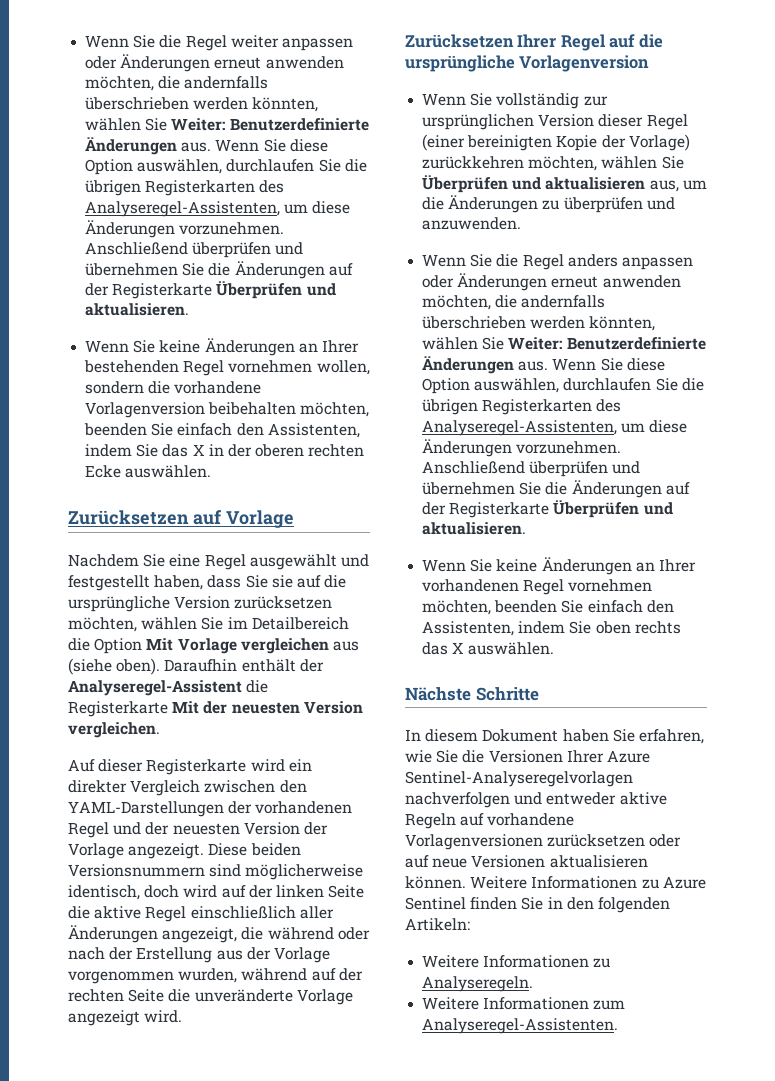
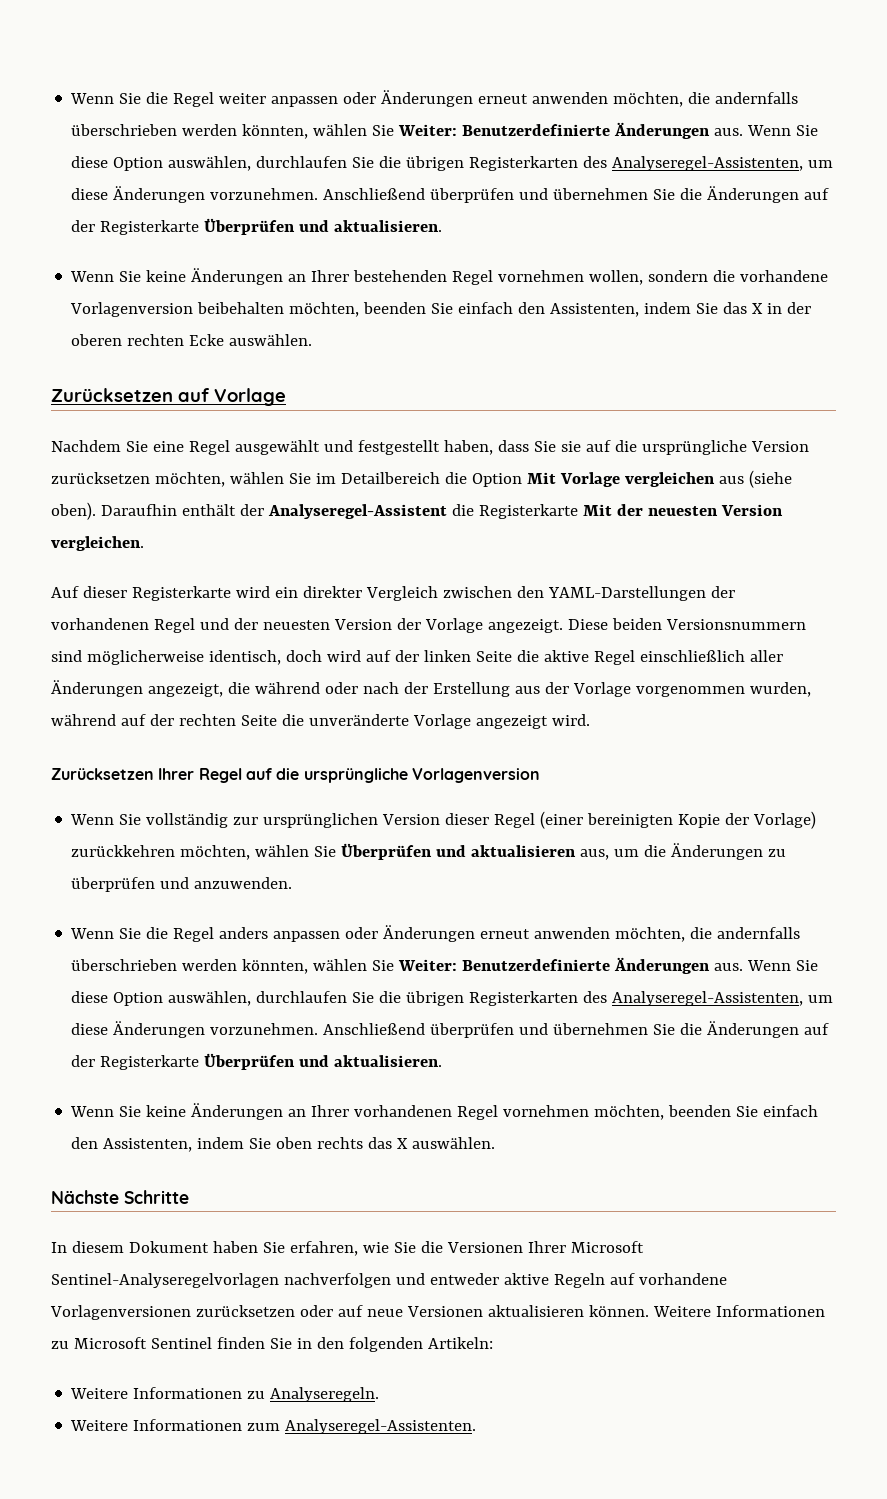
[606,750,650,763] Azure -> [570,1241,644,1253] Microsoft
[662,876,706,889] Azure -> [73,1337,147,1349] Microsoft

